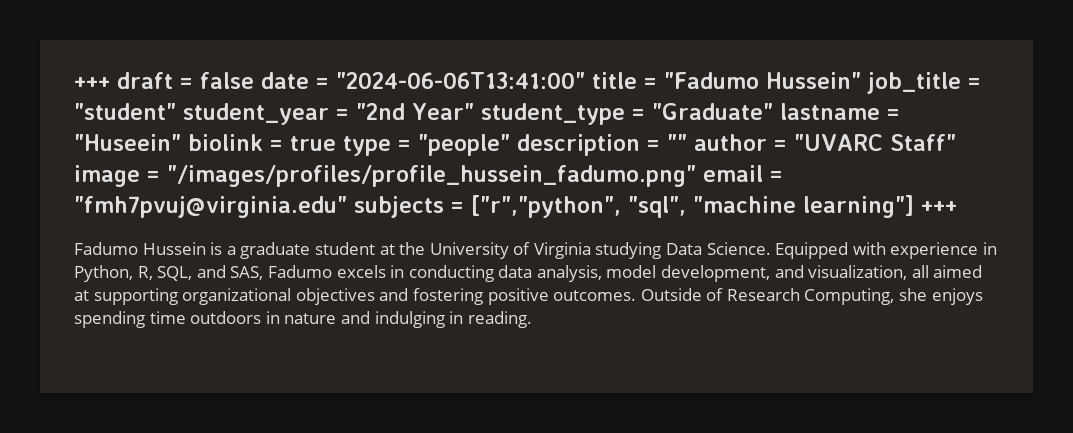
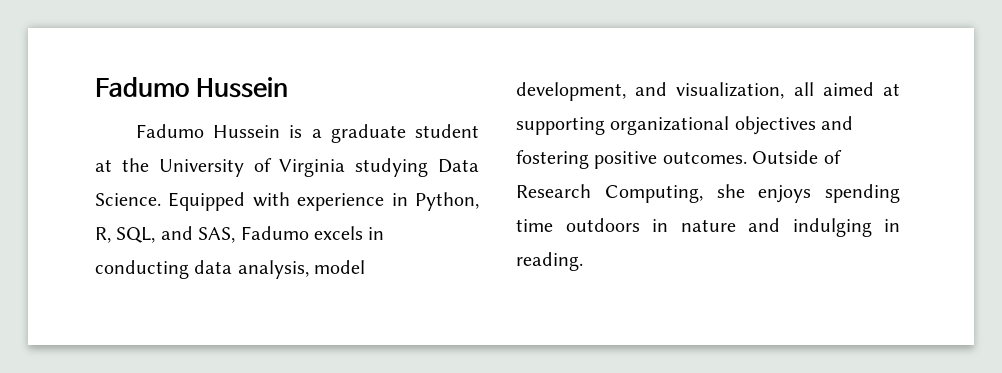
[74,72,981,94] [74,103,900,125] [74,134,956,156] [74,165,783,187] [74,195,957,218] +++ draft = false date = "2024-06-06T13:41:00" title = "Fadumo Hussein" job_title = "student" student_year = "2nd Year" student_type = "Graduate" lastname = "Huseein" biolink = true type = "people" description = "" author = "UVARC Staff" image = "/images/profiles/profile_hussein_fadumo.png" email = "fmh7pvuj@virginia.edu" subjects = ["r","python", "sql", "machine learning"] +++ -> [95,77,288,98] Fadumo Hussein

